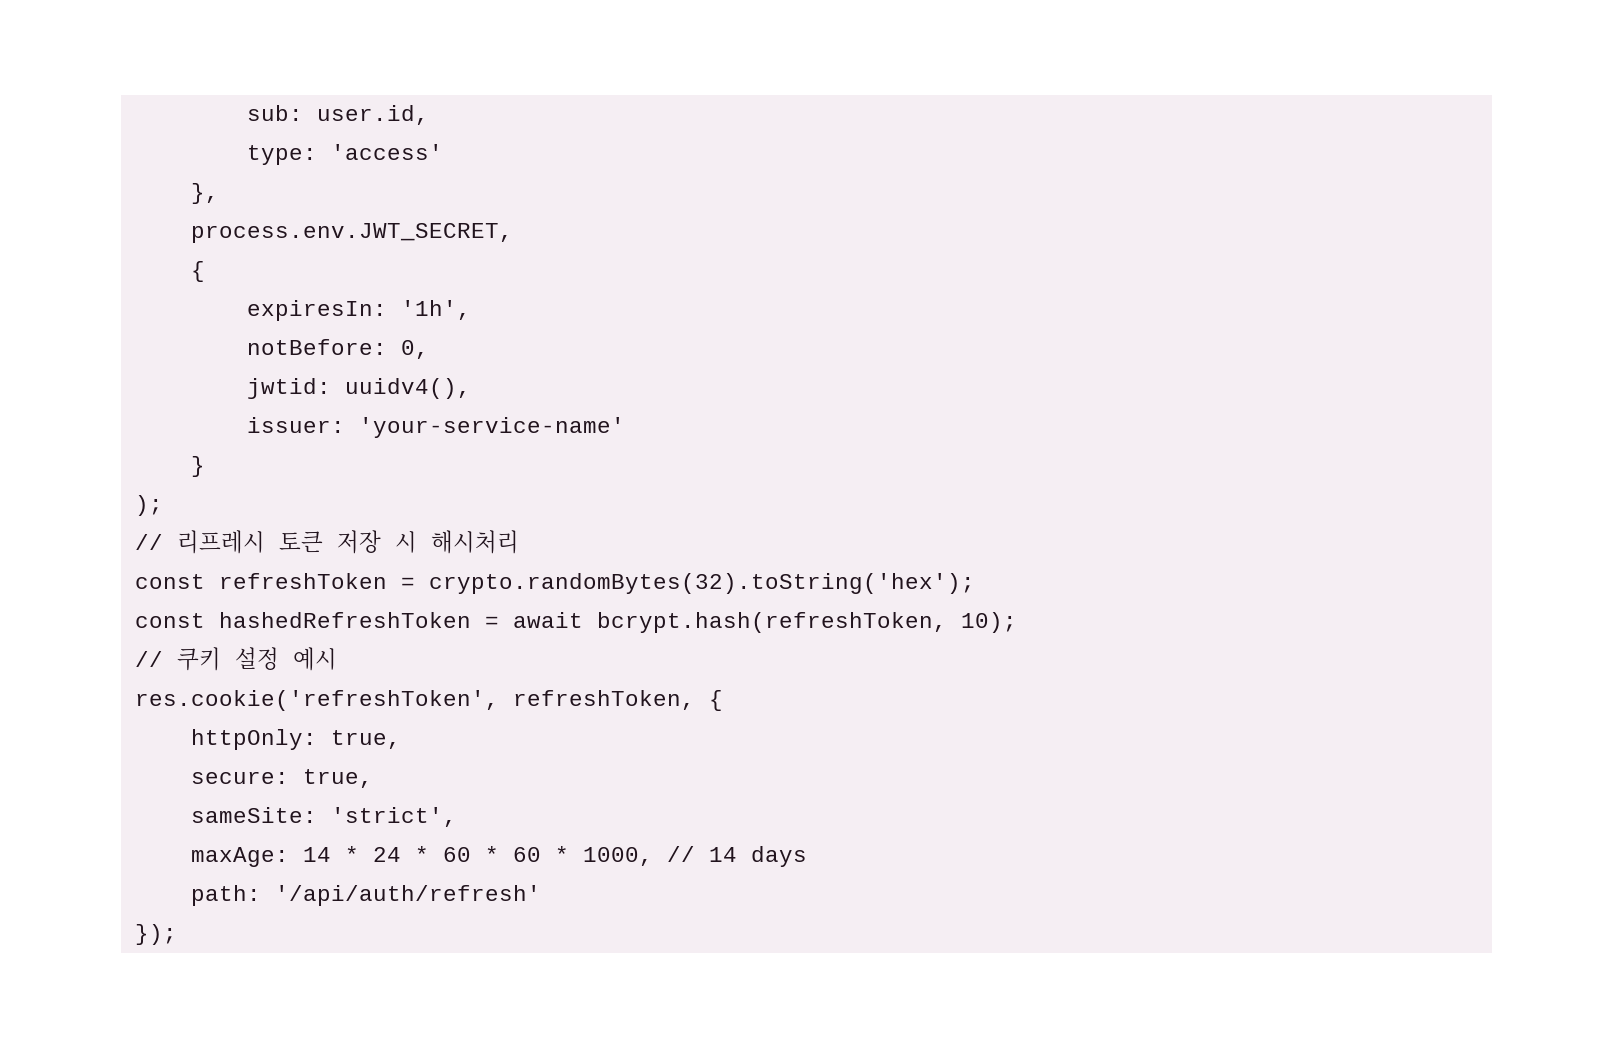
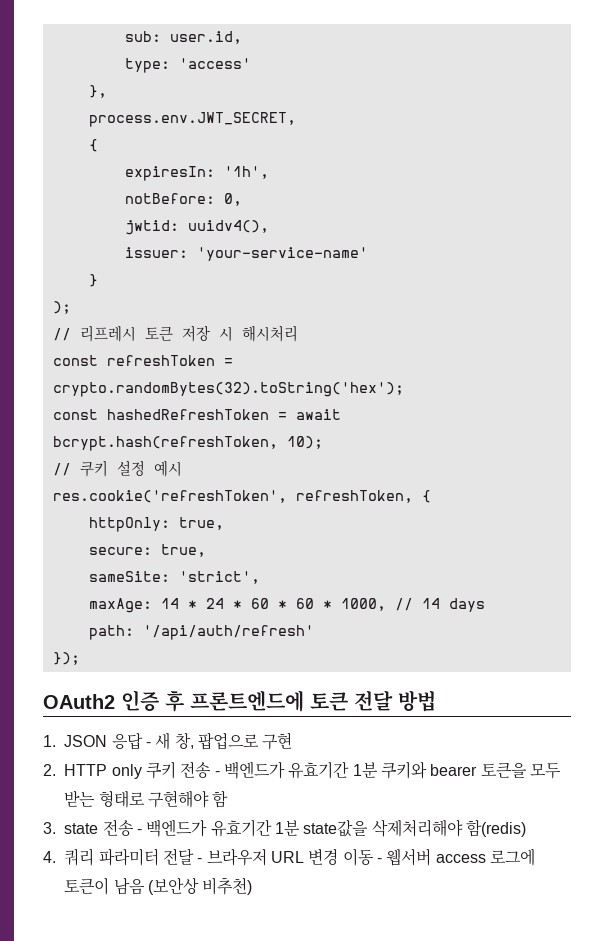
(177, 934) none -> [43,690,436,712] [43,732,293,750] [43,761,561,779] [64,790,229,808] [43,819,526,837] [43,848,535,866] [64,877,253,895] // OAuth2 인증 후 프론트엔드에 토큰 전달 방법 // 1. JSON 응답 - 새 창, 팝업으로 구현 // 2. HTTP only 쿠키 전송 - 백엔드가 유효기간 1분 쿠키와 bearer 토큰을 모두 받는 형태로 구현해야 함 // 3. state 전송 - 백엔드가 유효기간 1분 state값을 삭제처리해야 함(redis) // 4. 쿼리 파라미터 전달 - 브라우저 URL 변경 이동 - 웹서버 access 로그에 토큰이 남음 (보안상 비추천)

